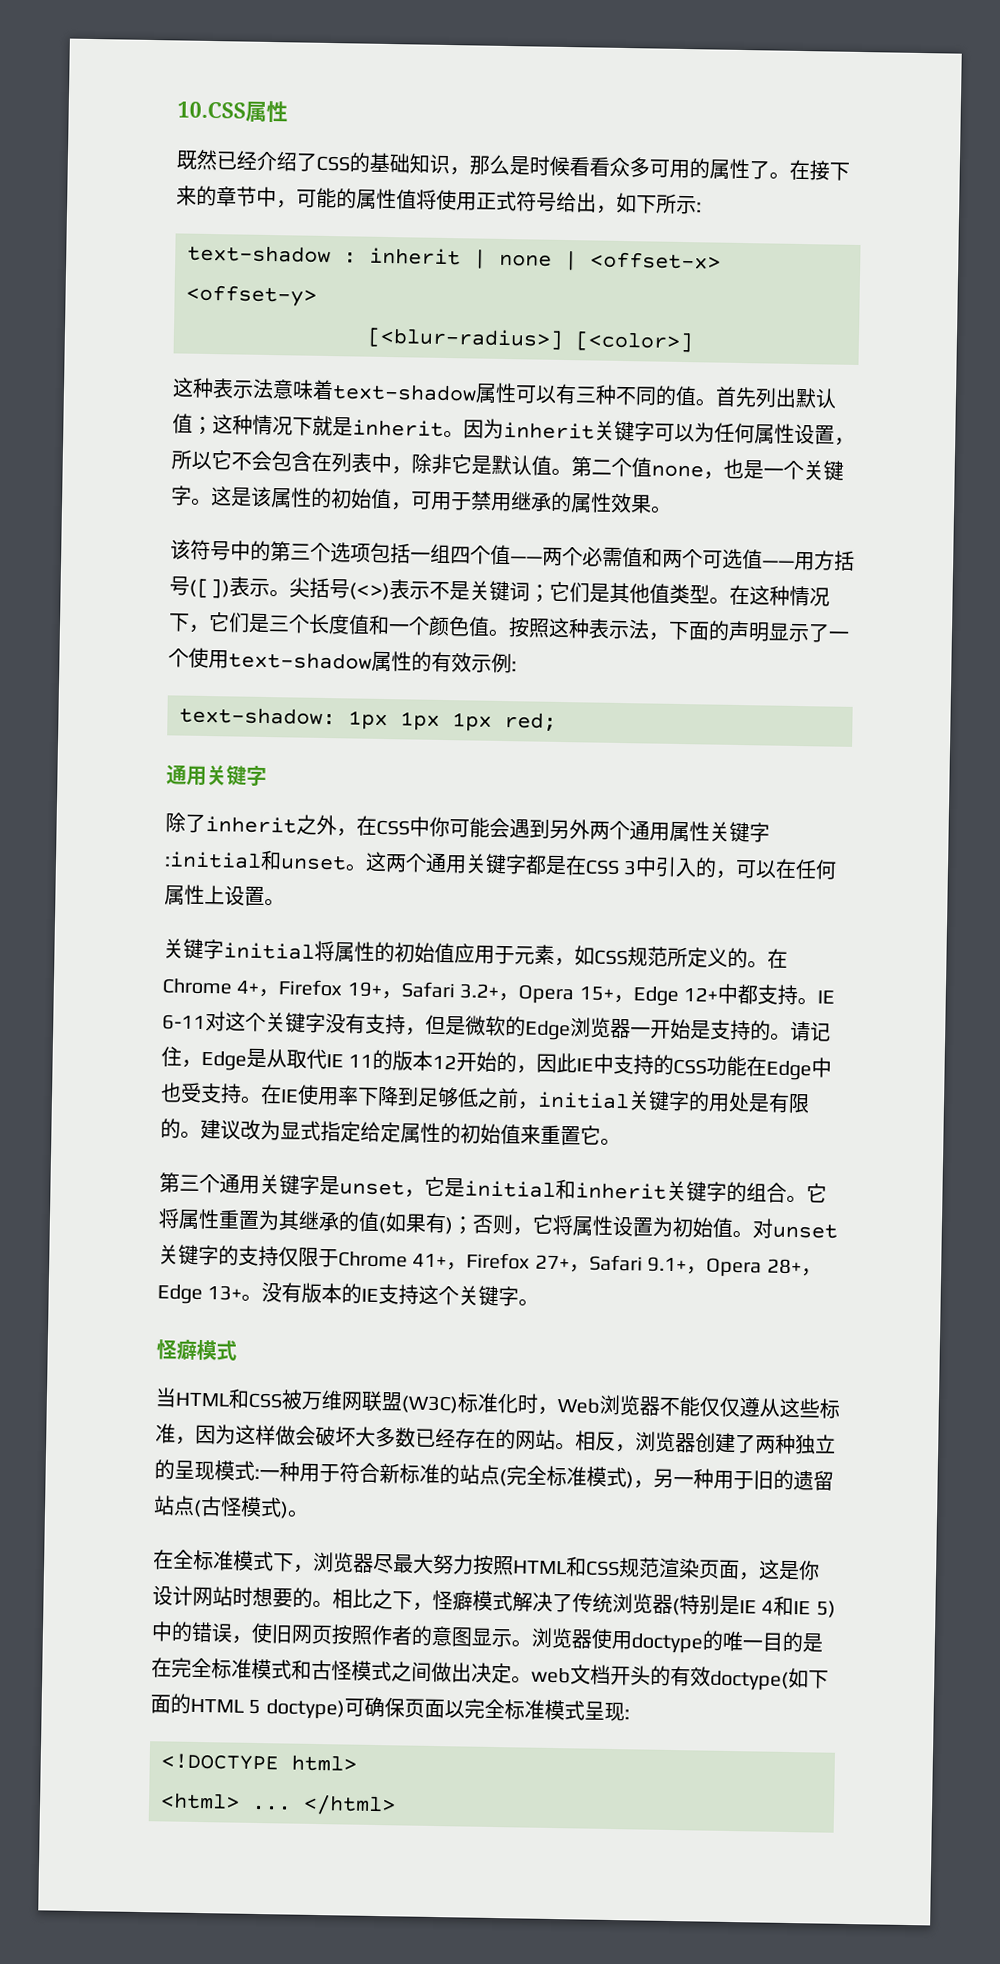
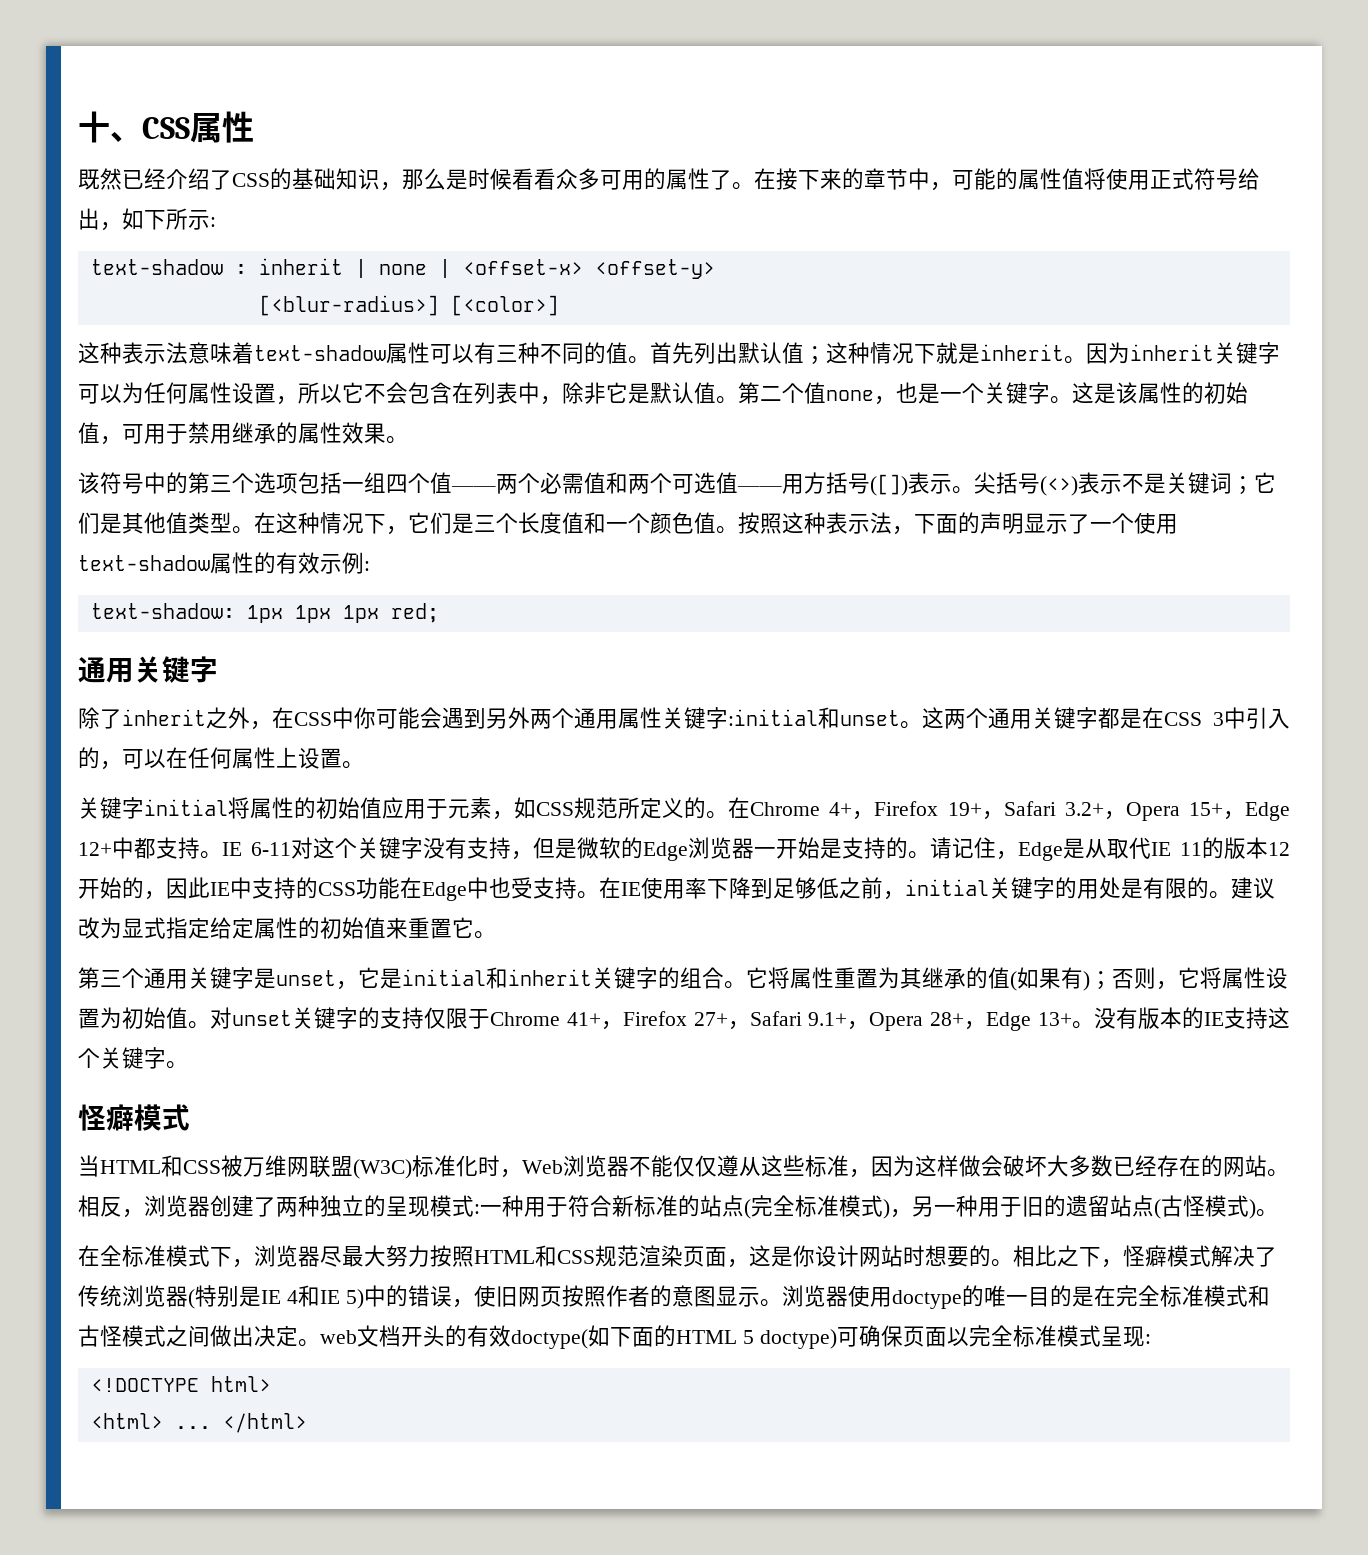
[177,101,246,119] 10.CSS -> [78,111,190,143] 十、CSS

